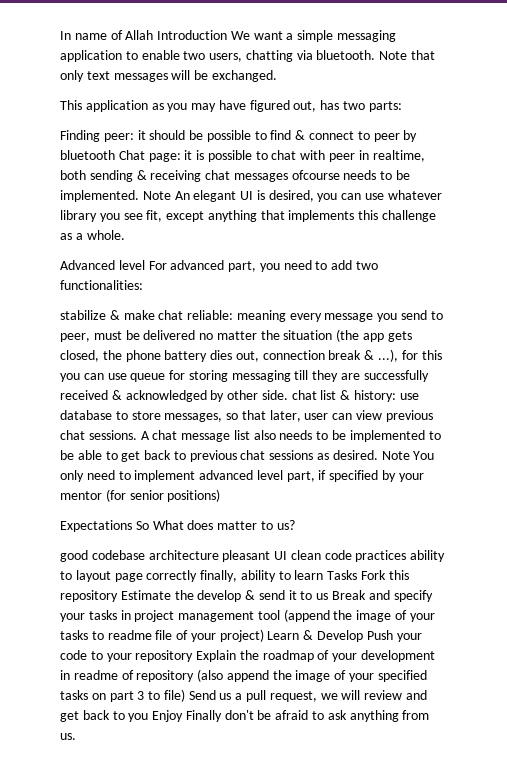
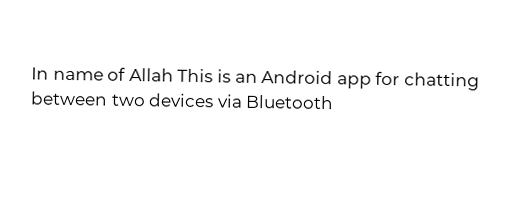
[157,30,397,42] [60,50,436,62] [60,70,277,82] [60,100,402,112] [60,130,418,142] [60,150,425,162] [60,170,411,182] [60,190,442,202] [60,210,437,222] [60,230,125,240] [60,260,379,272] [60,280,143,290] [60,310,443,322] [60,329,412,342] [60,349,442,362] [60,370,429,382] [60,390,419,402] [60,410,433,422] [60,430,441,442] [60,450,435,462] [60,470,424,482] [60,489,221,502] [60,520,295,532] [60,550,446,562] [60,570,409,582] [60,590,433,602] [60,609,435,622] [60,629,422,642] [60,650,436,662] [60,669,427,682] [60,689,427,702] [60,710,430,722] [60,733,76,740] Introduction We want a simple messaging application to enable two users, chatting via bluetooth. Note that only text messages will be exchanged. // This application as you may have figured out, has two parts: // Finding peer: it should be possible to find & connect to peer by bluetooth Chat page: it is possible to chat with peer in realtime, both sending & receiving chat messages ofcourse needs to be implemented. Note An elegant UI is desired, you can use whatever library you see fit, except anything that implements this challenge as a whole. // Advanced level For advanced part, you need to add two functionalities: // stabilize & make chat reliable: meaning every message you send to peer, must be delivered no matter the situation (the app gets closed, the phone battery dies out, connection break & ...), for this you can use queue for storing messaging till they are successfully received & acknowledged by other side. chat list & history: use database to store messages, so that later, user can view previous chat sessions. A chat message list also needs to be implemented to be able to get back to previous chat sessions as desired. Note You only need to implement advanced level part, if specified by your mentor (for senior positions) // Expectations So What does matter to us? // good codebase architecture pleasant UI clean code practices ability to layout page correctly finally, ability to learn Tasks Fork this repository Estimate the develop & send it to us Break and specify your tasks in project management tool (append the image of your tasks to readme file of your project) Learn & Develop Push your code to your repository Explain the roadmap of your development in readme of repository (also append the image of your specified tasks on part 3 to file) Send us a pull request, we will review and get back to you Enjoy Finally don't be afraid to ask anything from us. -> [177,68,480,91] [30,91,335,110] This is an Android app for chatting between two devices via Bluetooth

